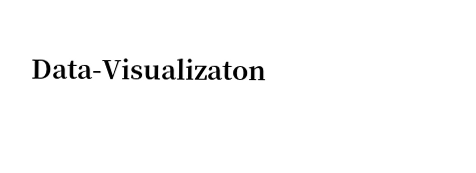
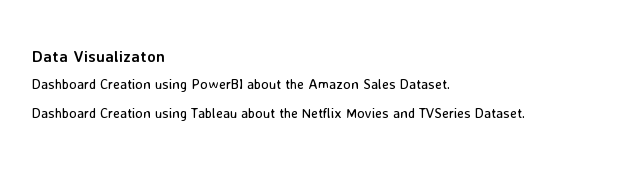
[31,57,267,81] Data-Visualizaton -> [32,51,165,62] [32,79,450,92] [32,108,525,121] Data Visualizaton // Dashboard Creation using PowerBI about the Amazon Sales Dataset. // Dashboard Creation using Tableau about the Netflix Movies and TVSeries Dataset.

